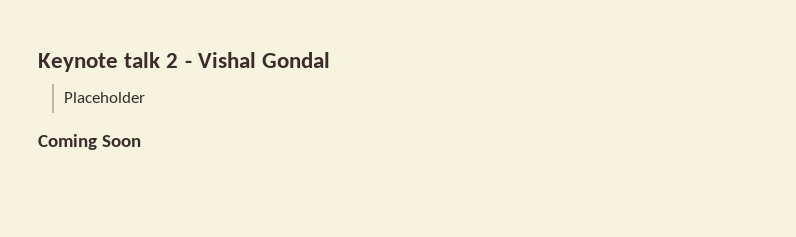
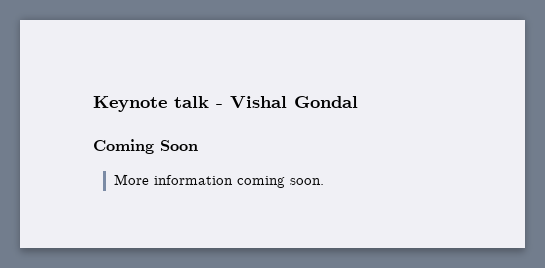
[166,53,179,68] 2 -> (209, 102) none
[63,92,145,103] // Placeholder -> (358, 102) none
(141, 141) none -> [113,174,324,188] // More information coming soon.

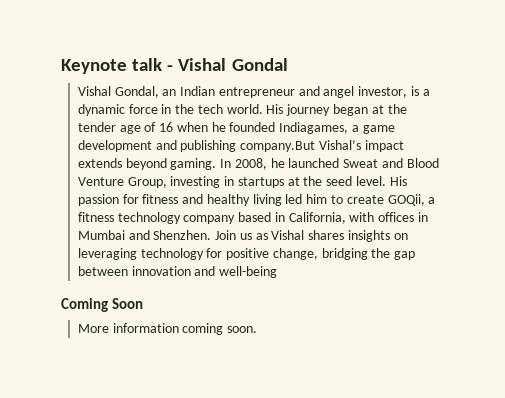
(358, 102) none -> [77,86,430,98] [77,104,407,116] [77,122,395,134] [77,140,404,152] [77,158,439,170] [77,176,407,188] [77,194,436,206] [77,212,429,224] [77,230,408,242] [77,248,416,260] [77,266,278,278] // Vishal Gondal, an Indian entrepreneur and angel investor, is a dynamic force in the tech world. His journey began at the tender age of 16 when he founded Indiagames, a game development and publishing company.But Vishal’s impact extends beyond gaming. In 2008, he launched Sweat and Blood Venture Group, investing in startups at the seed level. His passion for fitness and healthy living led him to create GOQii, a fitness technology company based in California, with offices in Mumbai and Shenzhen. Join us as Vishal shares insights on leveraging technology for positive change, bridging the gap between innovation and well-being

